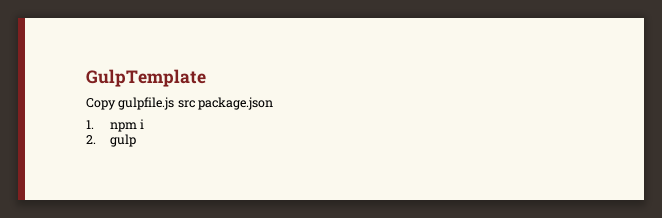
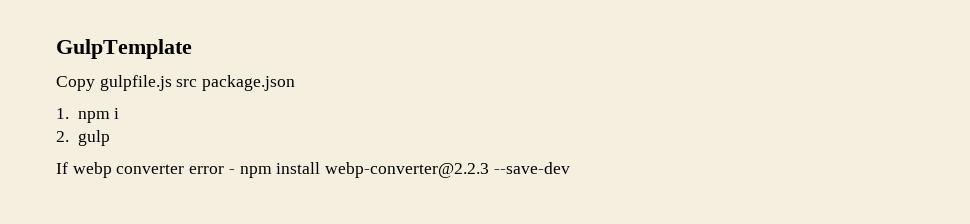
(136, 140) none -> [56,162,570,178] // If webp converter error - npm install webp-converter@2.2.3 --save-dev

